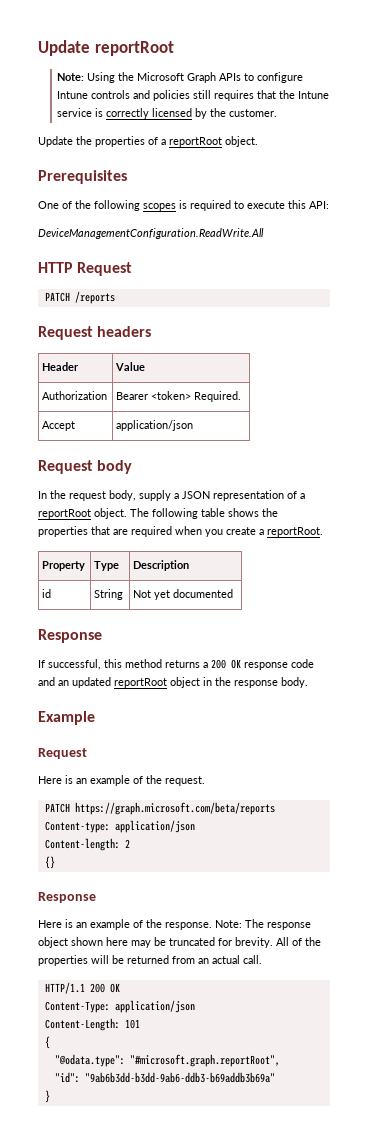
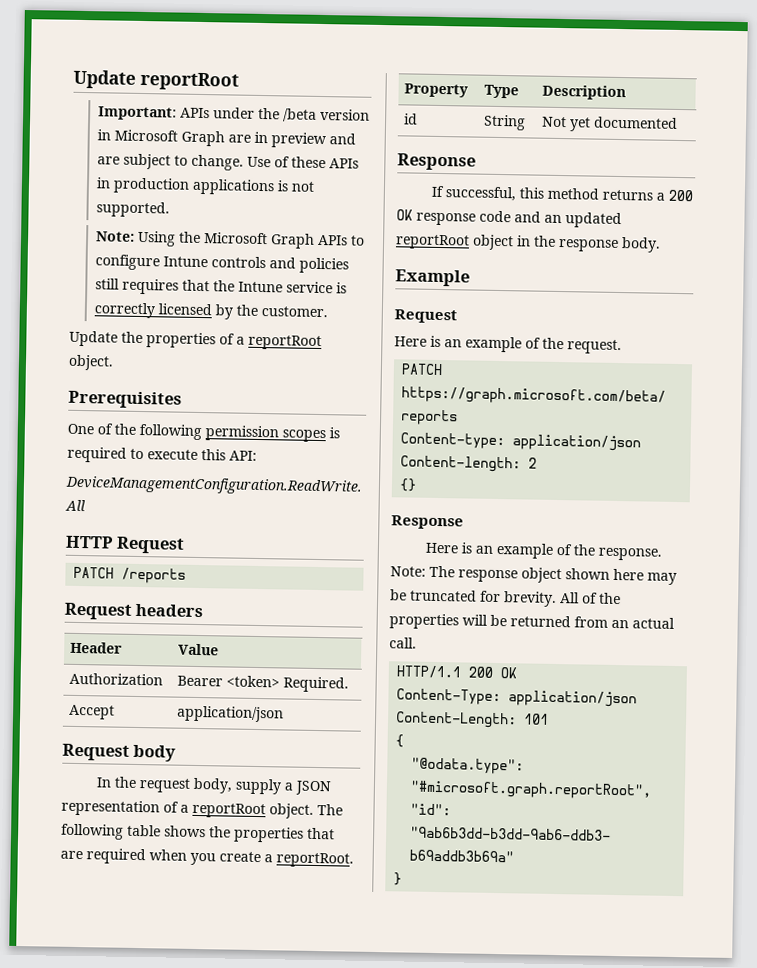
(174, 48) none -> [97,106,370,122] [96,129,356,149] [96,153,359,171] [95,177,315,196] [95,201,170,218] // Important: APIs under the /beta version in Microsoft Graph are in preview and are subject to change. Use of these APIs in production applications is not supported.
(140, 205) none -> [205,425,279,442] permission

